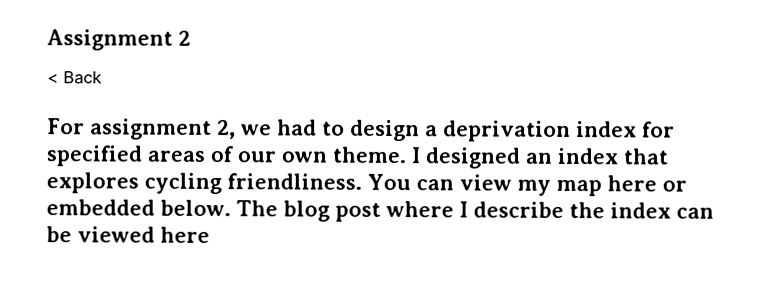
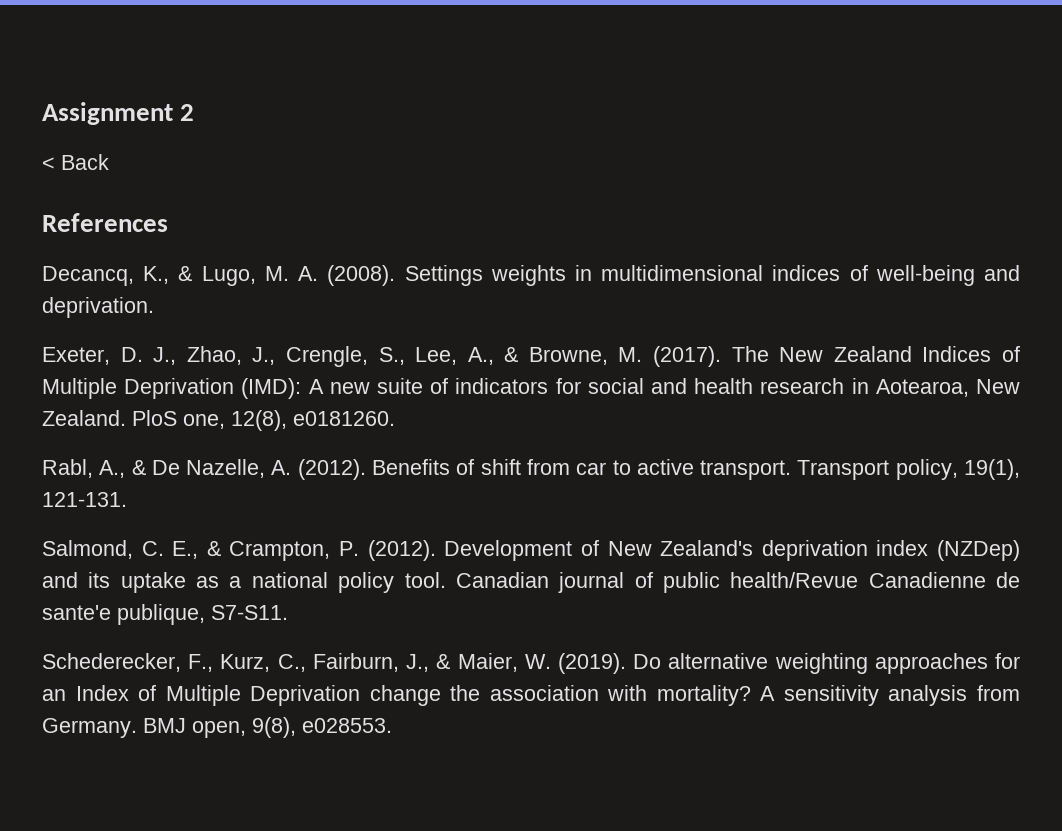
[47,118,675,142] [46,145,668,169] [46,172,687,197] [46,199,714,222] [46,226,210,243] For assignment 2, we had to design a deprivation index for specified areas of our own theme. I designed an index that explores cycling friendliness. You can view my map here or embedded below. The blog post where I describe the index can be viewed here -> [42,213,168,232] [42,265,1020,286] [42,297,154,318] [42,346,1021,367] [42,378,1021,399] [42,410,395,431] [42,459,1020,480] [42,492,127,507] [42,540,1021,561] [42,572,1021,593] [42,604,288,625] [42,653,1020,674] [42,685,1021,706] [42,717,392,738] References // Decancq, K., & Lugo, M. A. (2008). Settings weights in multidimensional indices of well-being and deprivation. // Exeter, D. J., Zhao, J., Crengle, S., Lee, A., & Browne, M. (2017). The New Zealand Indices of Multiple Deprivation (IMD): A new suite of indicators for social and health research in Aotearoa, New Zealand. PloS one, 12(8), e0181260. // Rabl, A., & De Nazelle, A. (2012). Benefits of shift from car to active transport. Transport policy, 19(1), 121-131. // Salmond, C. E., & Crampton, P. (2012). Development of New Zealand's deprivation index (NZDep) and its uptake as a national policy tool. Canadian journal of public health/Revue Canadienne de sante'e publique, S7-S11. // Schederecker, F., Kurz, C., Fairburn, J., & Maier, W. (2019). Do alternative weighting approaches for an Index of Multiple Deprivation change the association with mortality? A sensitivity analysis from Germany. BMJ open, 9(8), e028553.

